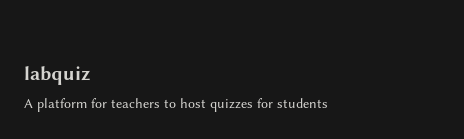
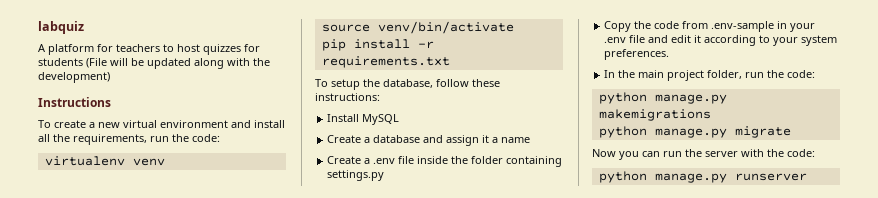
(328, 103) none -> [86,58,270,69] [38,72,110,83] [38,97,111,107] [38,120,285,128] [38,134,220,145] [44,156,165,166] [321,21,514,34] [321,39,434,51] [321,56,450,68] [315,79,500,90] [315,93,380,101] [327,114,400,125] [327,135,531,146] [327,156,563,167] [327,170,385,181] [604,21,816,32] [604,35,838,46] [604,49,670,60] [604,70,816,81] [598,92,727,104] [598,109,711,121] [598,126,791,138] [592,149,815,160] [598,171,807,183] (File will be updated along with the development) // Instructions // To create a new virtual environment and install all the requirements, run the code: // virtualenv venv // source venv/bin/activate // pip install -r requirements.txt // To setup the database, follow these instructions: // Install MySQL // Create a database and assign it a name // Create a .env file inside the folder containing settings.py // Copy the code from .env-sample in your .env file and edit it according to your system preferences. // In the main project folder, run the code: // python manage.py makemigrations // python manage.py migrate // Now you can run the server with the code: // python manage.py runserver

